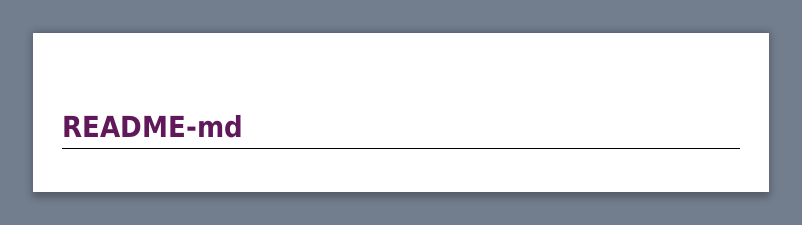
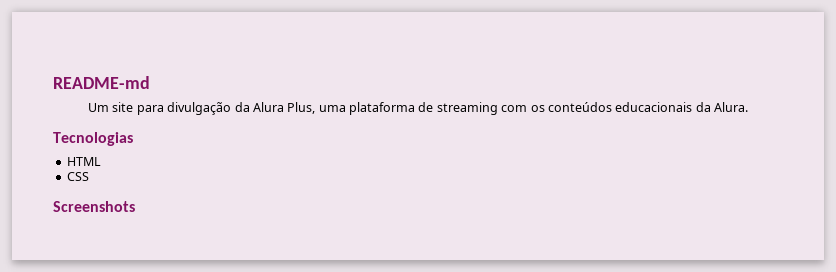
(243, 126) none -> [88,102,748,115] [53,132,133,146] [66,157,101,166] [66,172,89,181] [53,201,135,212] // Um site para divulgação da Alura Plus, uma plataforma de streaming com os conteúdos educacionais da Alura. // Tecnologias // HTML // CSS // Screenshots

